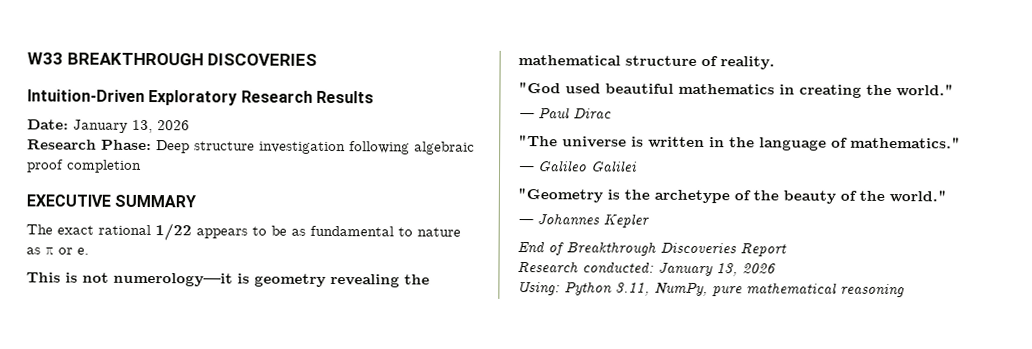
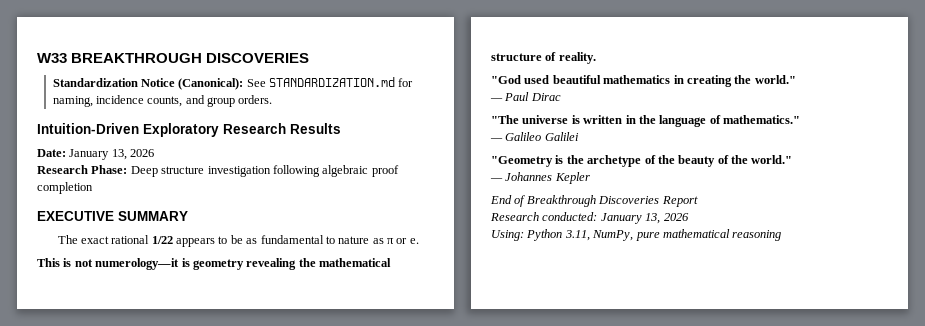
(318, 59) none -> [52,77,414,90] [52,95,273,107] // Standardization Notice (Canonical): See STANDARDIZATION.md for naming, incidence counts, and group orders.

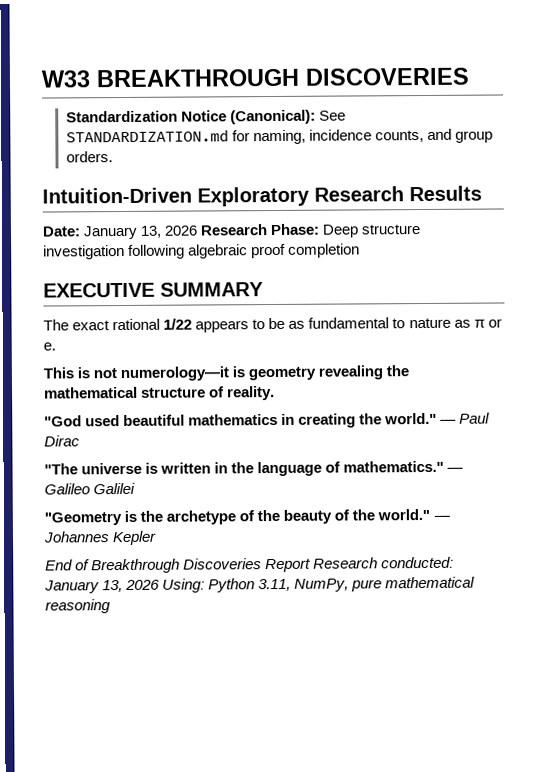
(155, 153) // -> (199, 230) none
(796, 79) // -> (438, 418) none
(800, 119) // -> (445, 466) none
(793, 159) // -> (431, 514) none
(698, 201) // -> (312, 565) none
(689, 217) // -> (161, 584) none

